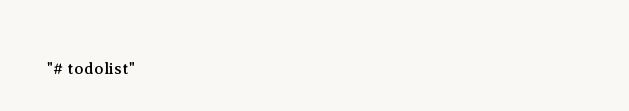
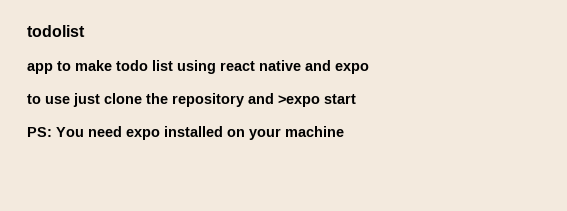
[47,62,136,74] "# todolist" -> [27,25,85,37] [27,60,369,74] [27,93,356,107] [27,126,344,140] todolist // app to make todo list using react native and expo // to use just clone the repository and >expo start // PS: You need expo installed on your machine

